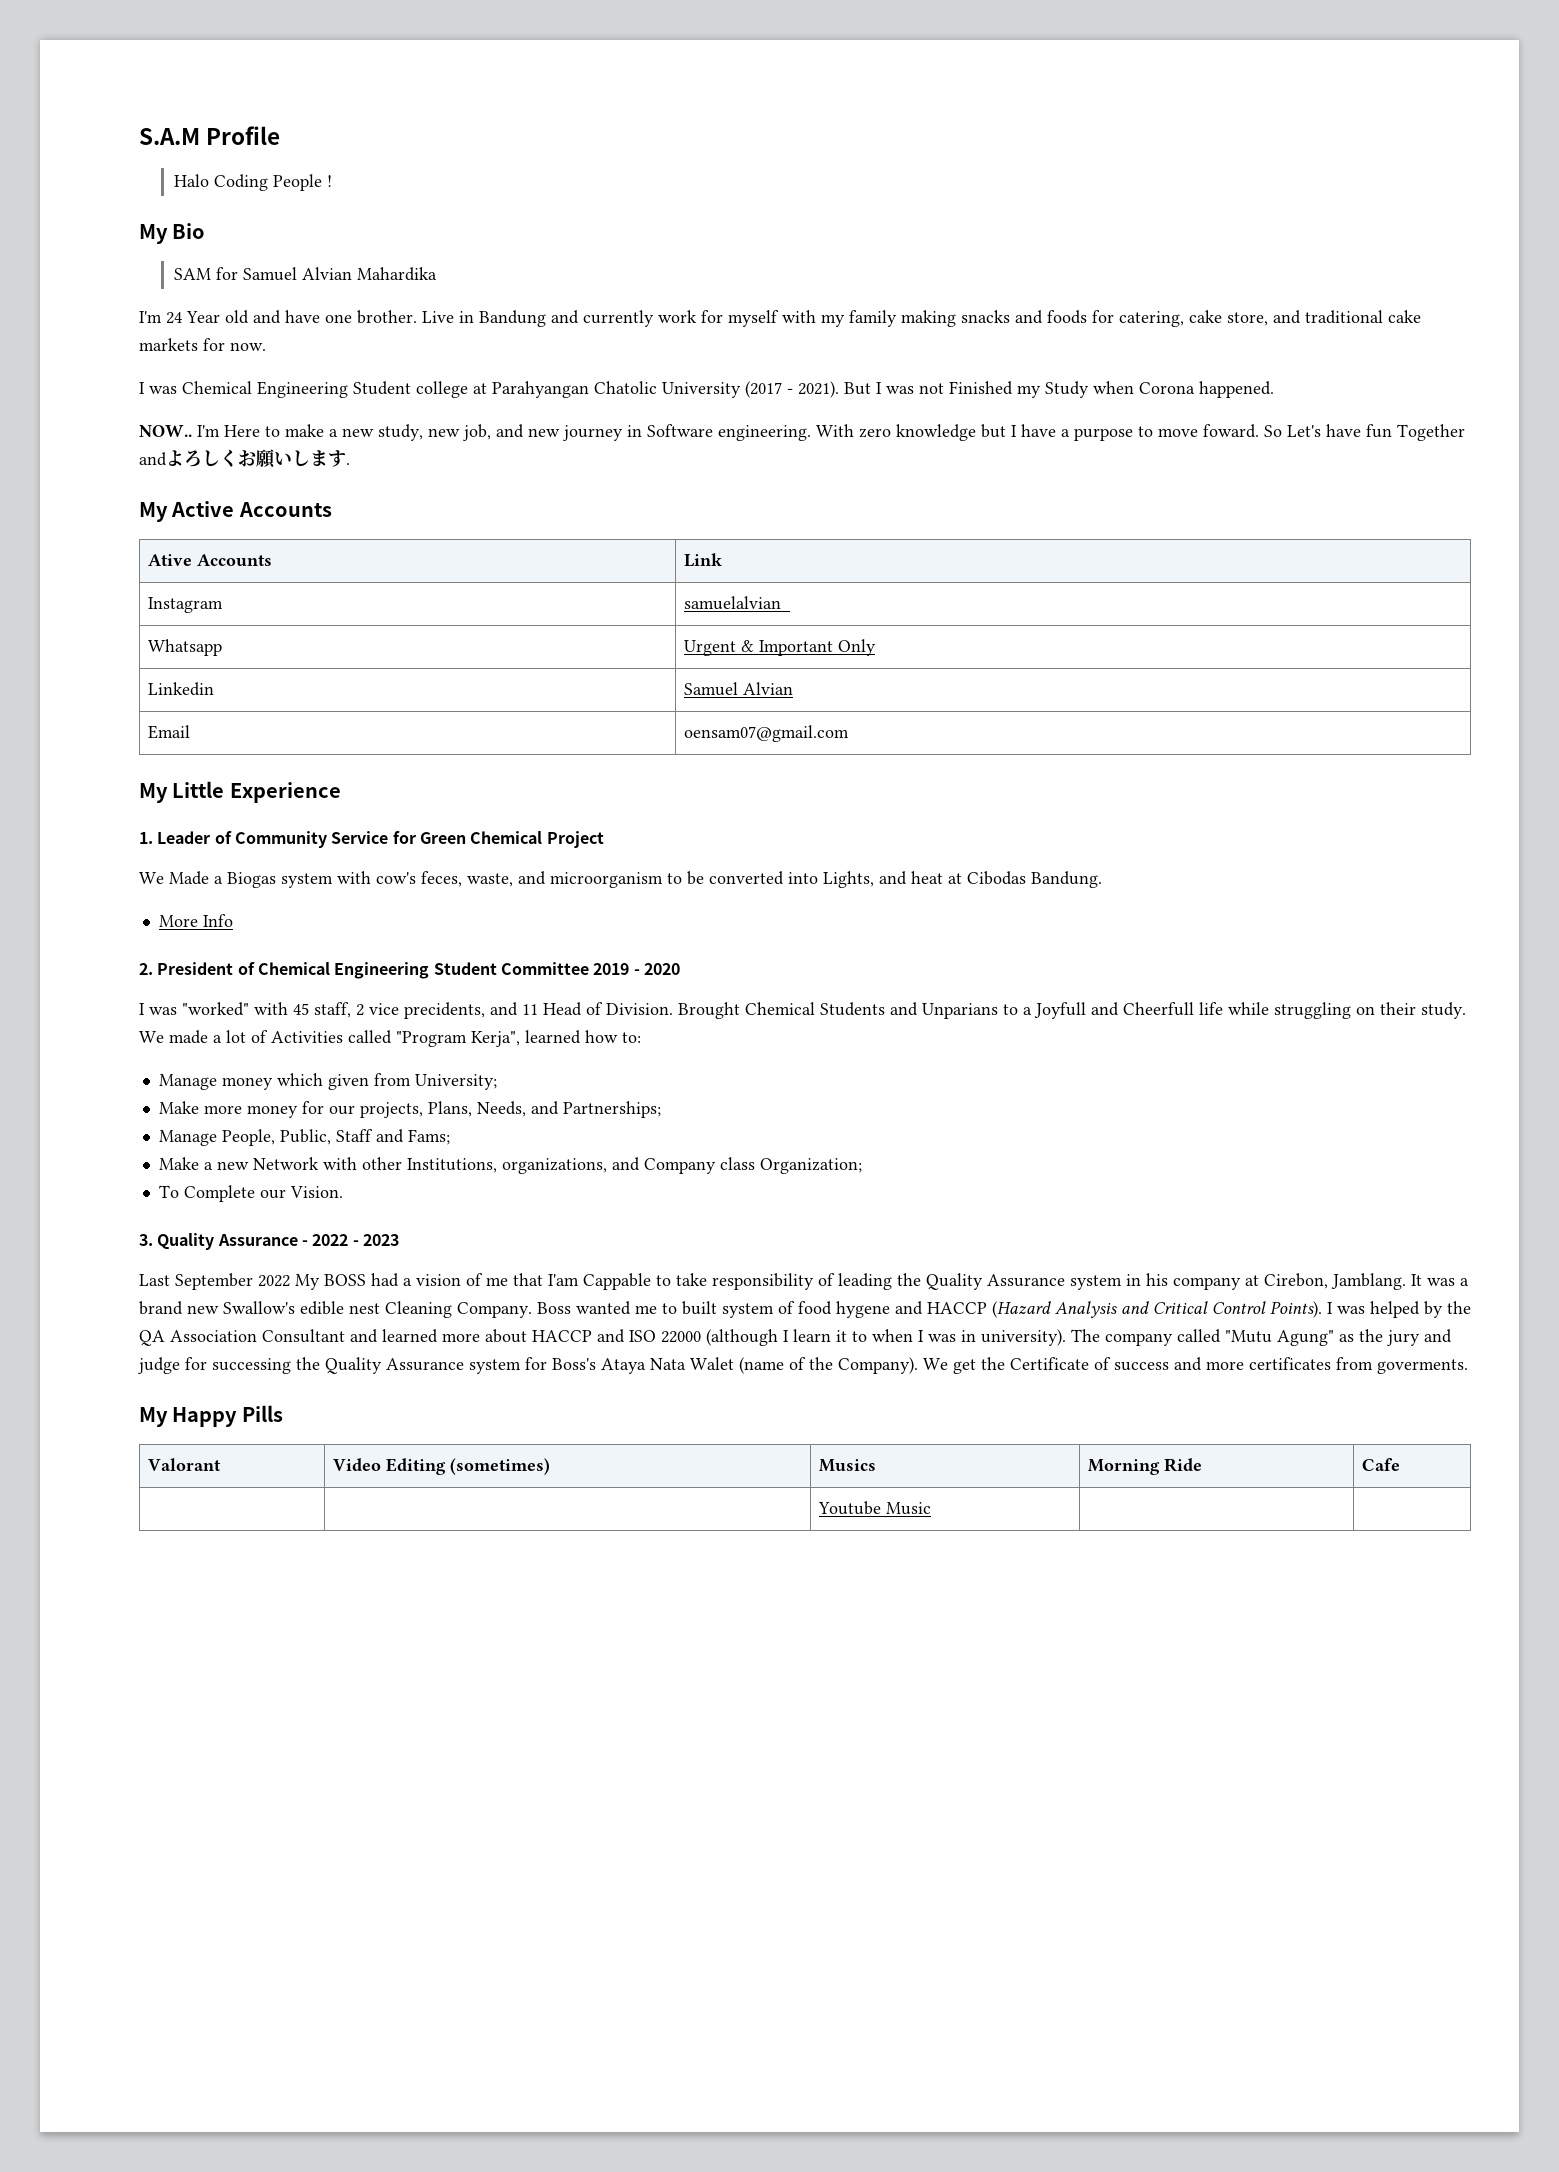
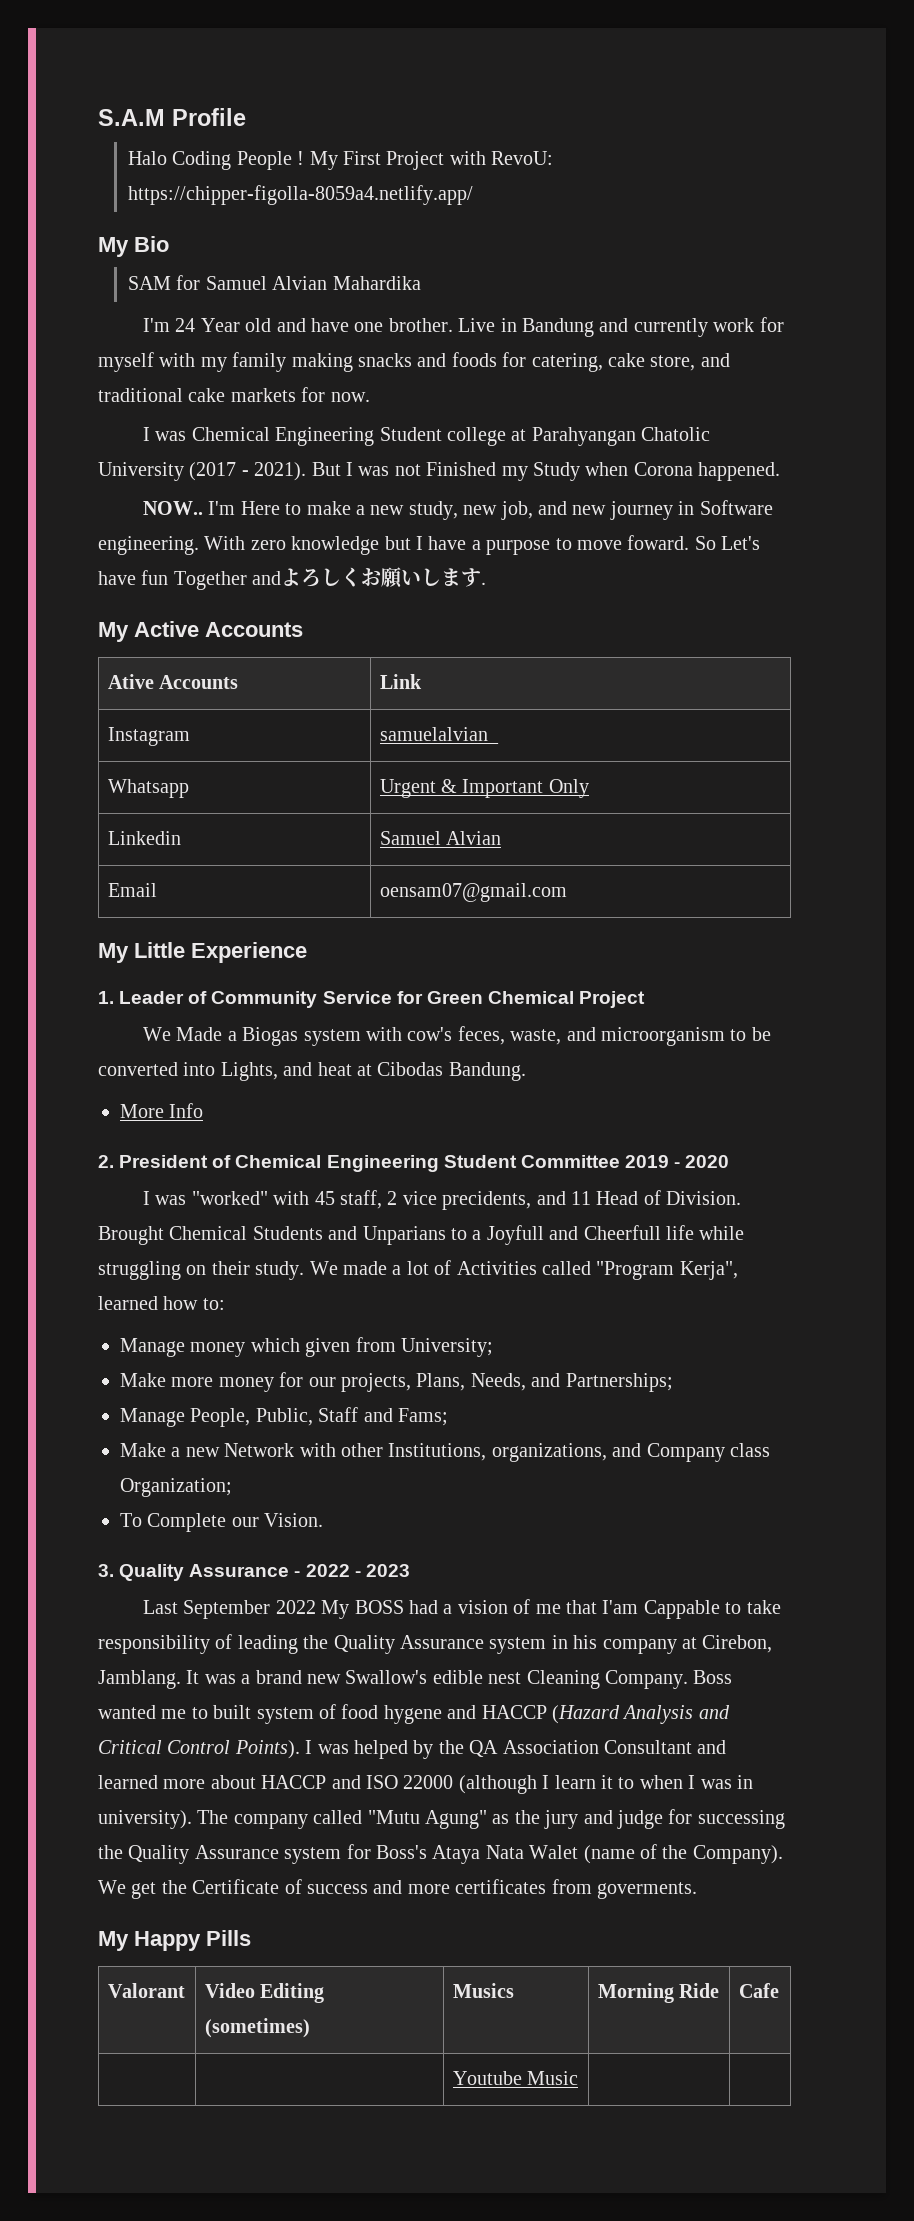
(332, 181) none -> [309,151,554,170] [128,185,474,205] My First Project with RevoU: https://chipper-figolla-8059a4.netlify.app/

